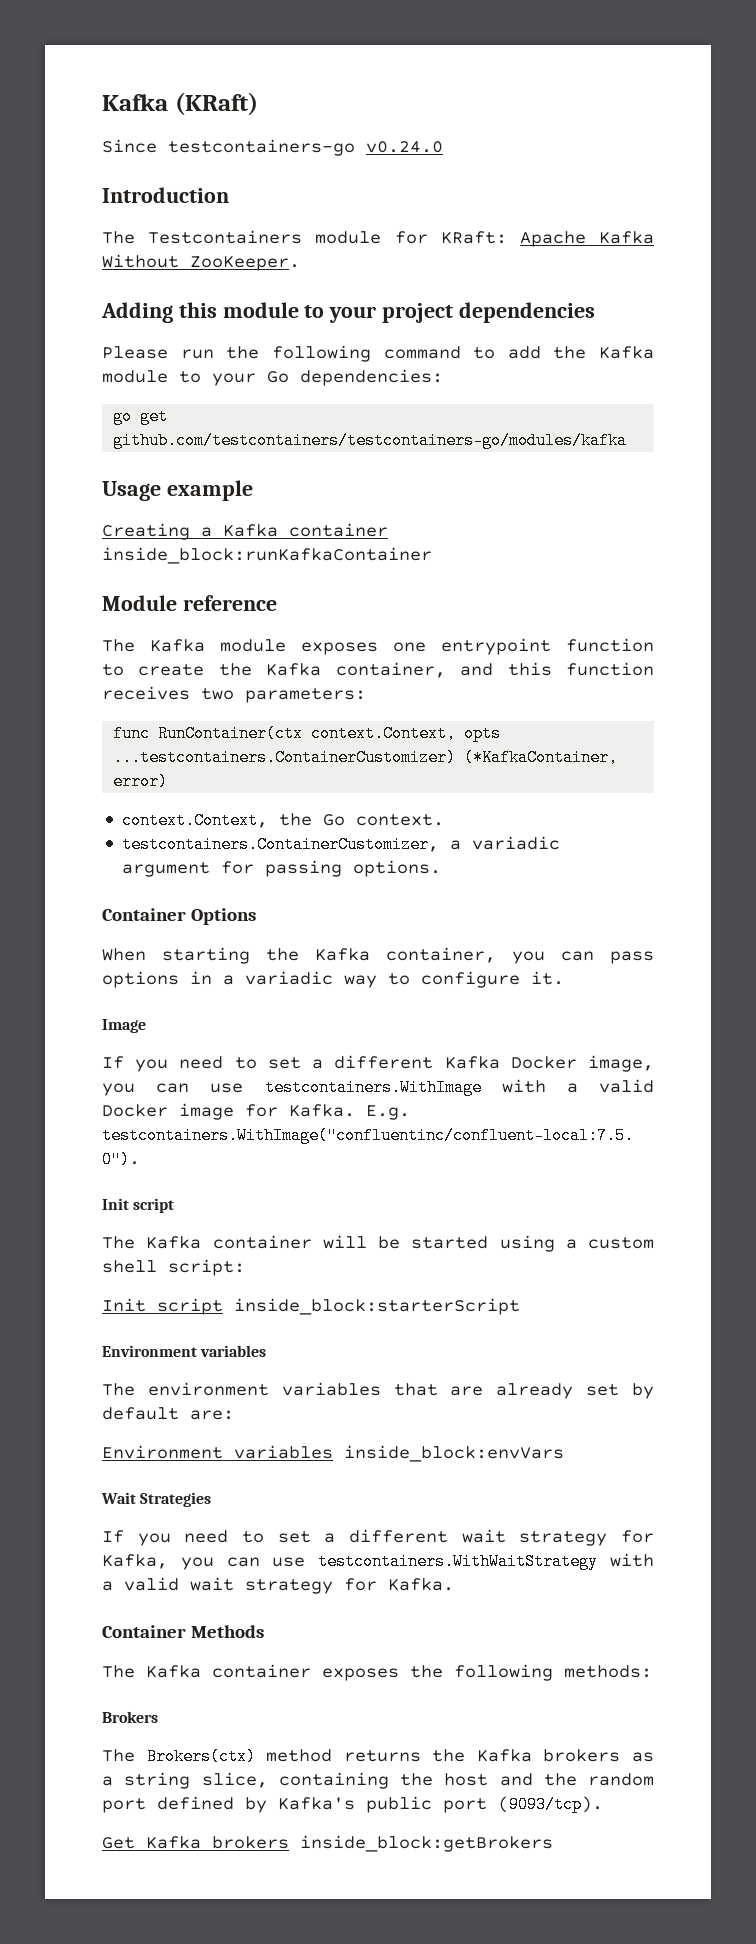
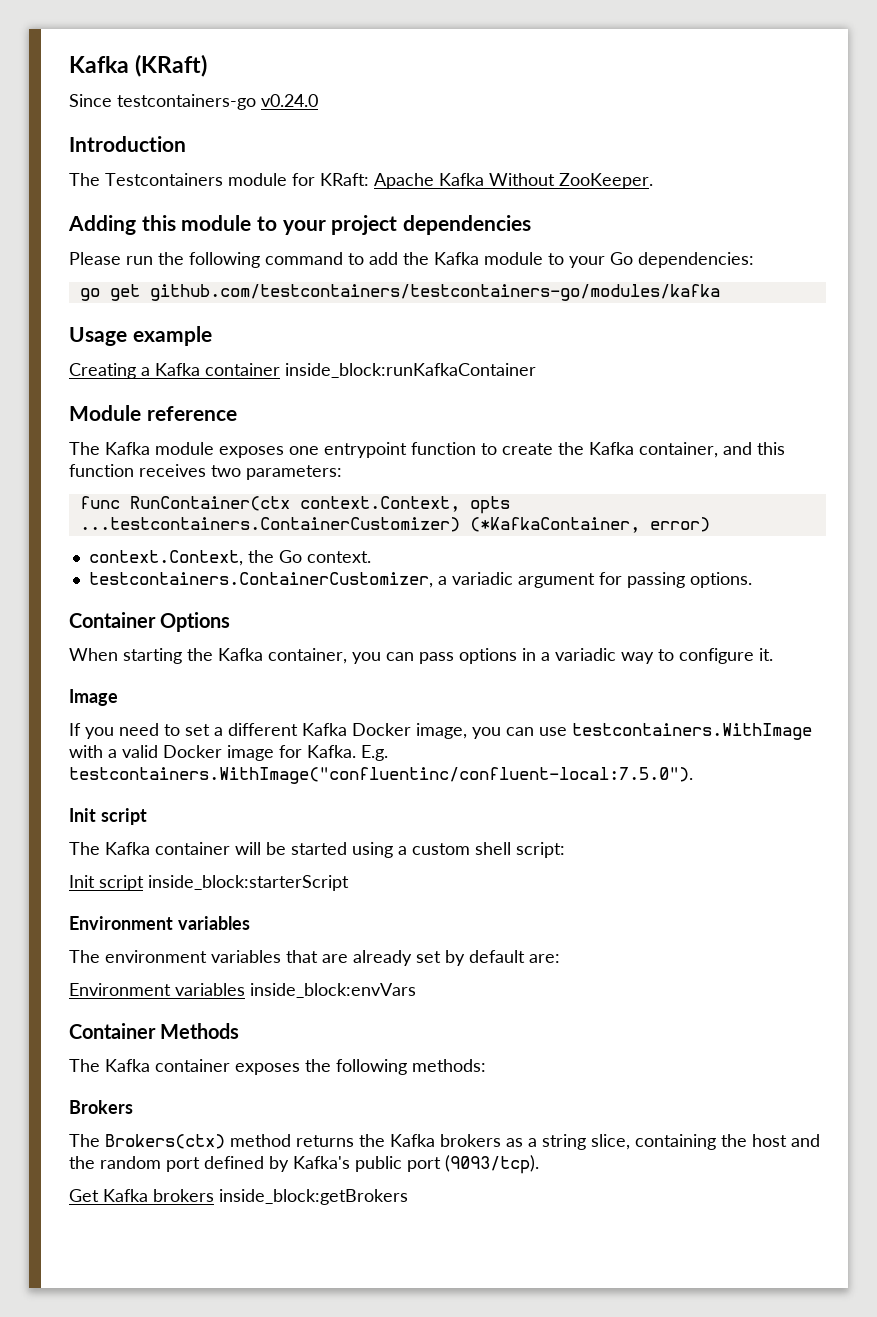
[101,1492,212,1507] [102,1529,654,1546] [102,1553,654,1570] [102,1577,454,1594] // Wait Strategies // If you need to set a different wait strategy for Kafka, you can use testcontainers.WithWaitStrategy with a valid wait strategy for Kafka. -> (416, 990) none

